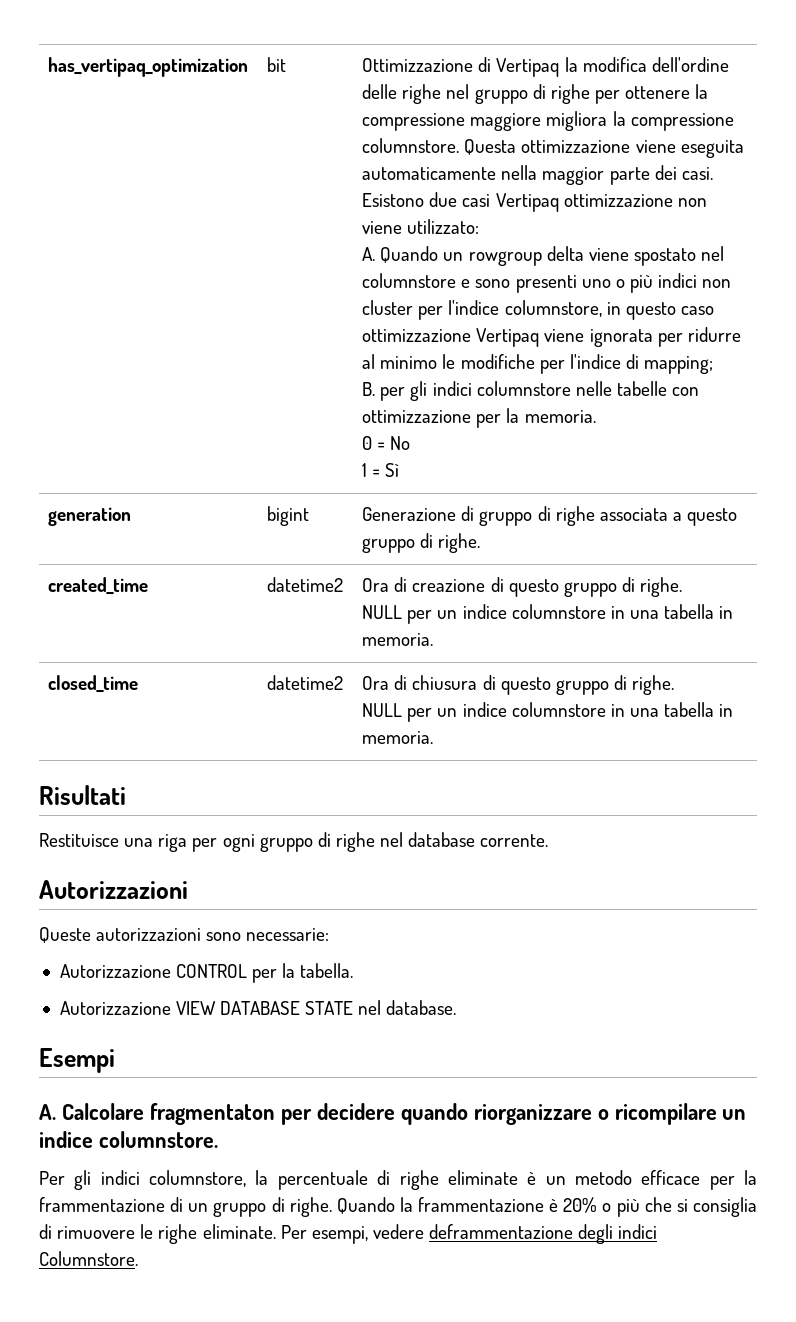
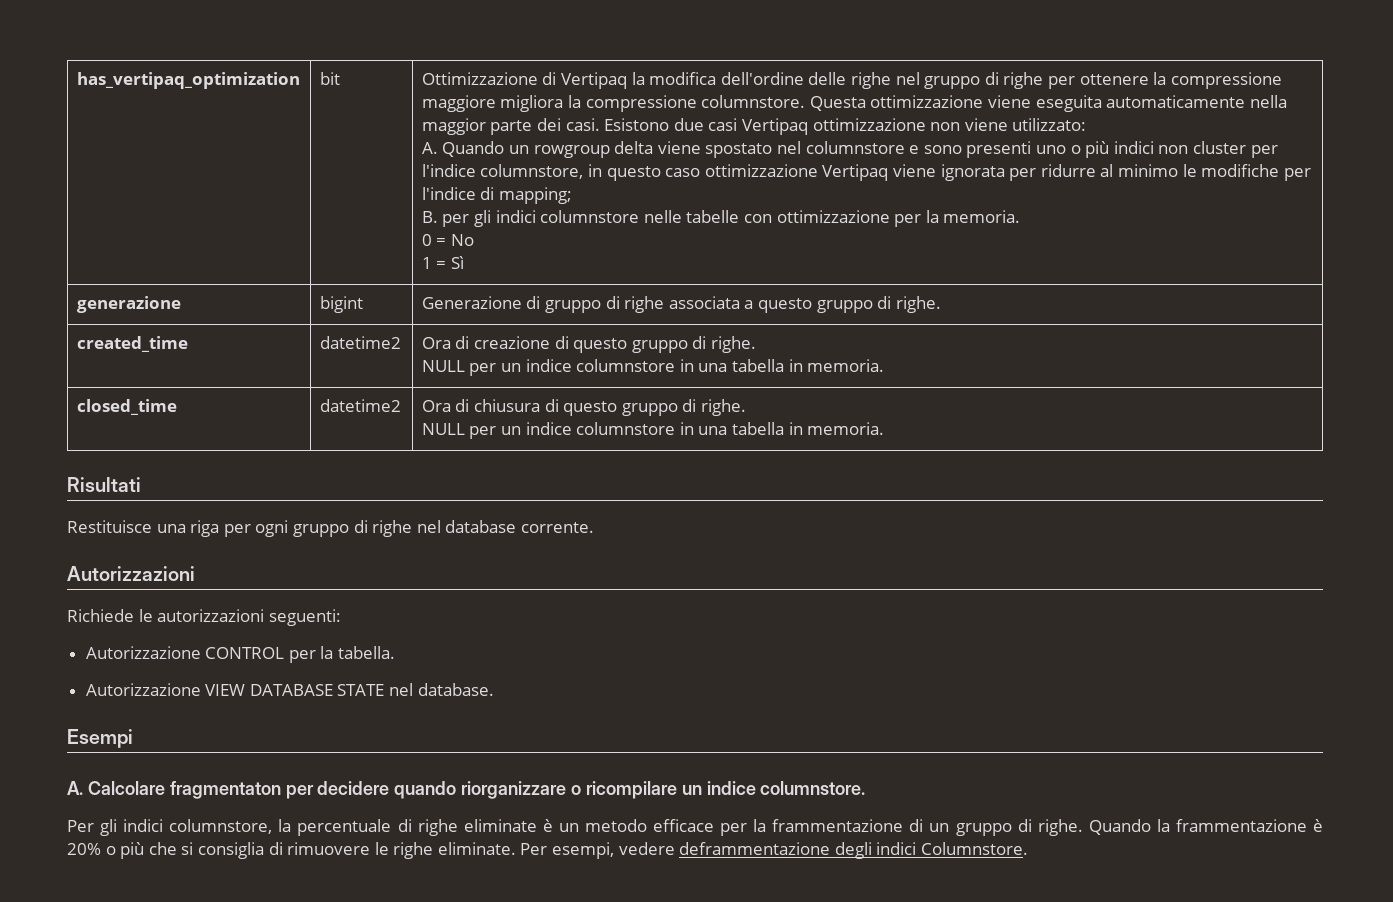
[48,507,132,526] generation -> [76,296,181,313] generazione
[39,927,330,943] Queste autorizzazioni sono necessarie: -> [67,609,341,626] Richiede le autorizzazioni seguenti:

